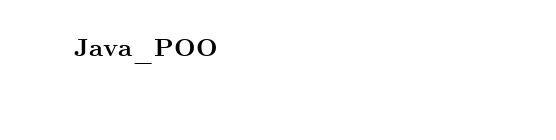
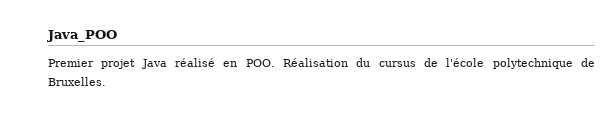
(218, 51) none -> [48,58,595,69] [48,77,106,86] // Premier projet Java réalisé en POO. Réalisation du cursus de l'école polytechnique de Bruxelles.

